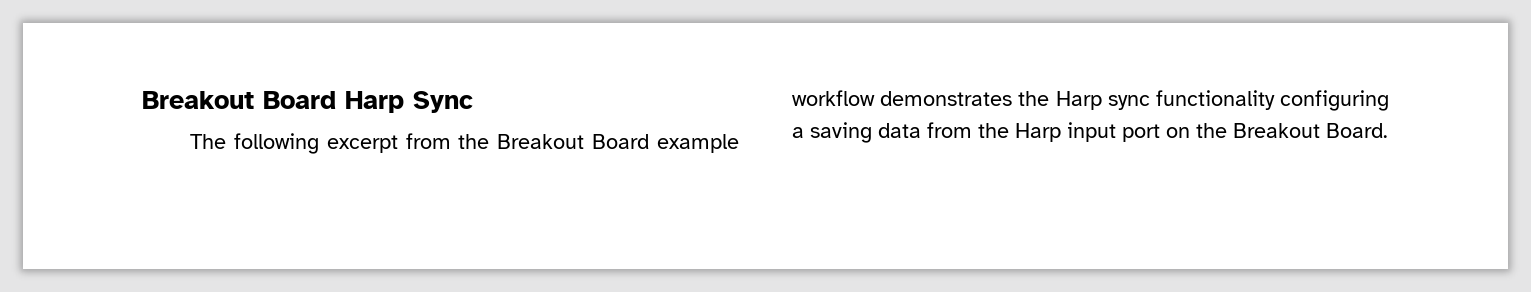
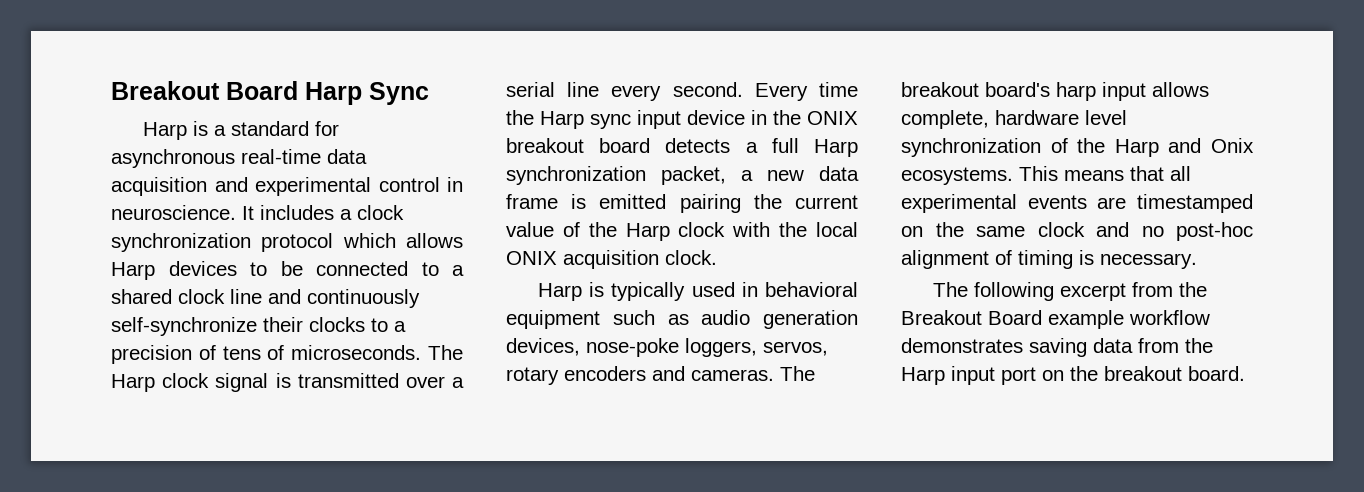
(473, 102) none -> [142,121,339,140] [111,149,367,168] [111,177,463,196] [111,205,404,220] [111,233,463,252] [111,261,464,280] [111,289,420,308] [111,317,406,336] [111,345,464,364] [111,373,464,392] [506,82,858,101] [506,110,858,129] [506,138,858,157] [506,166,859,185] [506,194,858,213] [506,222,858,241] [506,250,717,269] [537,282,858,301] [506,310,858,329] [506,338,828,357] [506,366,815,385] [901,82,1209,101] [901,110,1127,129] [901,138,1254,157] [901,166,1191,185] [901,194,1253,213] [901,222,1253,241] [901,250,1197,269] // Harp is a standard for asynchronous real-time data acquisition and experimental control in neuroscience. It includes a clock synchronization protocol which allows Harp devices to be connected to a shared clock line and continuously self-synchronize their clocks to a precision of tens of microseconds. The Harp clock signal is transmitted over a serial line every second. Every time the Harp sync input device in the ONIX breakout board detects a full Harp synchronization packet, a new data frame is emitted pairing the current value of the Harp clock with the local ONIX acquisition clock. // Harp is typically used in behavioral equipment such as audio generation devices, nose-poke loggers, servos, rotary encoders and cameras. The breakout board's harp input allows complete, hardware level synchronization of the Harp and Onix ecosystems. This means that all experimental events are timestamped on the same clock and no post-hoc alignment of timing is necessary.
[1018,90,1389,111] [792,127,804,138] the Harp sync functionality configuring a -> (1023, 345) none
[1233,123,1388,138] Breakout Board. -> [1104,366,1245,381] breakout board.

